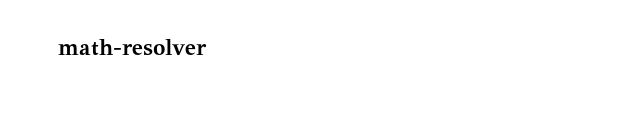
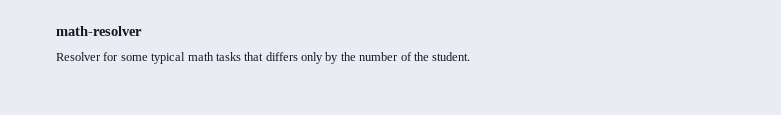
(207, 47) none -> [56,52,471,64] // Resolver for some typical math tasks that differs only by the number of the student.

